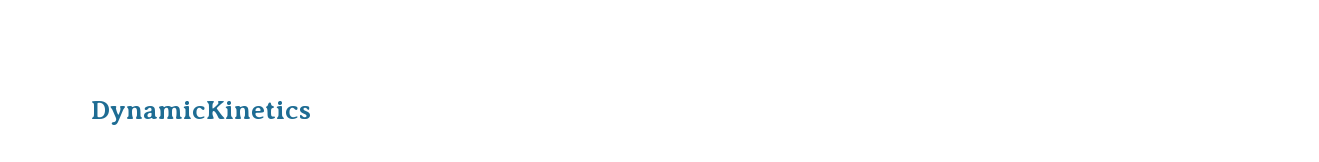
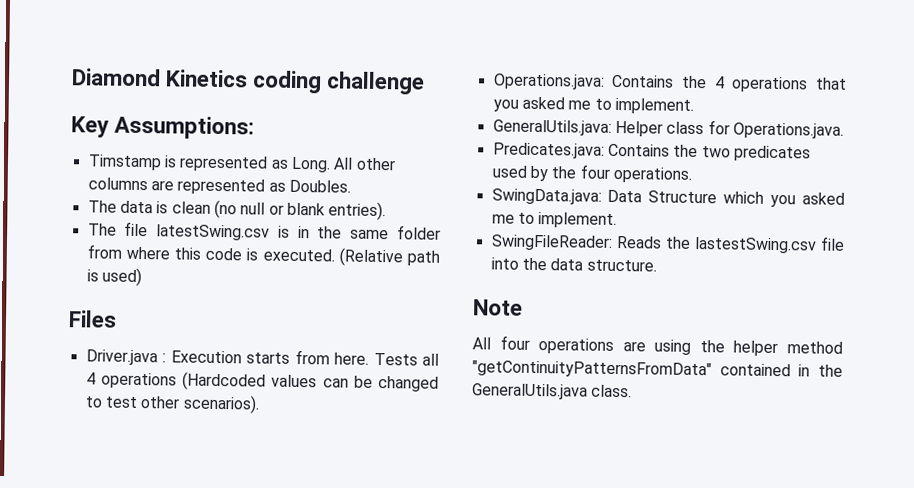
[91,101,311,125] DynamicKinetics -> [71,68,426,95] [71,115,256,140] [87,154,396,173] [87,177,351,195] [87,199,387,221] [87,221,441,241] [86,244,440,267] [86,267,142,287] [68,310,117,328] [85,349,439,366] [85,371,440,392] [84,394,260,414] [492,73,847,93] [492,96,694,114] [492,119,844,139] [492,142,811,162] [491,164,692,183] [491,188,845,208] [491,212,618,229] [490,234,845,254] [490,257,657,272] [473,299,523,316] [472,335,843,357] [472,360,843,379] [472,383,633,400] Diamond Kinetics coding challenge // Key Assumptions: // Timstamp is represented as Long. All other columns are represented as Doubles. // The data is clean (no null or blank entries). // The file latestSwing.csv is in the same folder from where this code is executed. (Relative path is used) // Files // Driver.java : Execution starts from here. Tests all 4 operations (Hardcoded values can be changed to test other scenarios). // Operations.java: Contains the 4 operations that you asked me to implement. // GeneralUtils.java: Helper class for Operations.java. // Predicates.java: Contains the two predicates used by the four operations. // SwingData.java: Data Structure which you asked me to implement. // SwingFileReader: Reads the lastestSwing.csv file into the data structure. // Note // All four operations are using the helper method "getContinuityPatternsFromData" contained in the GeneralUtils.java class.

